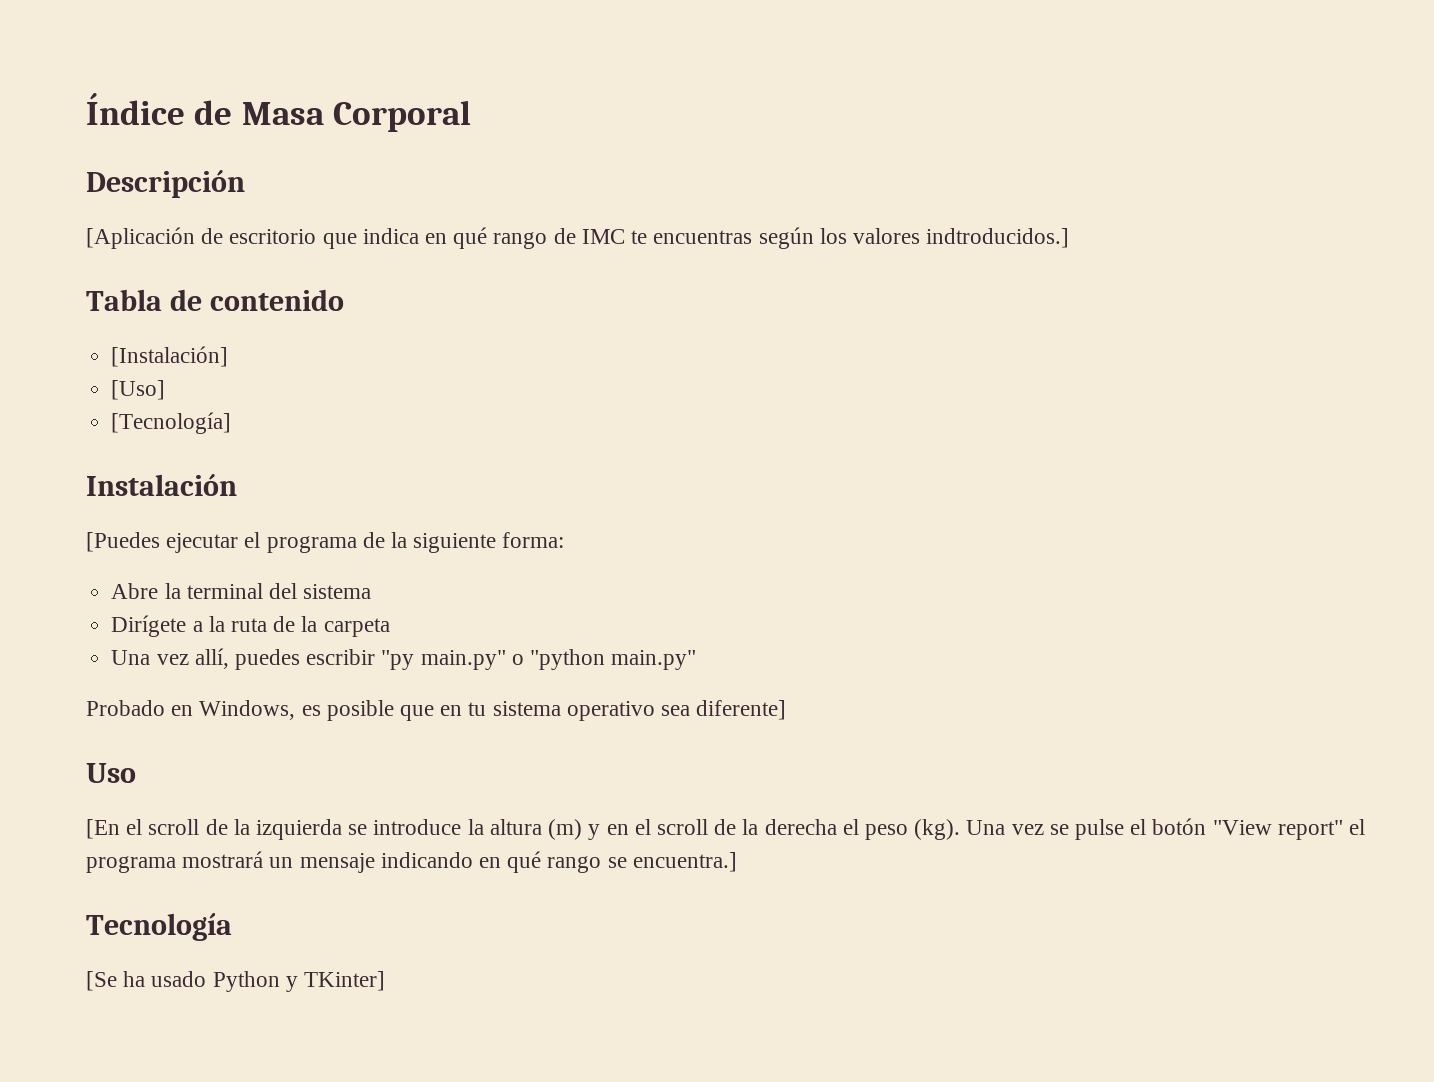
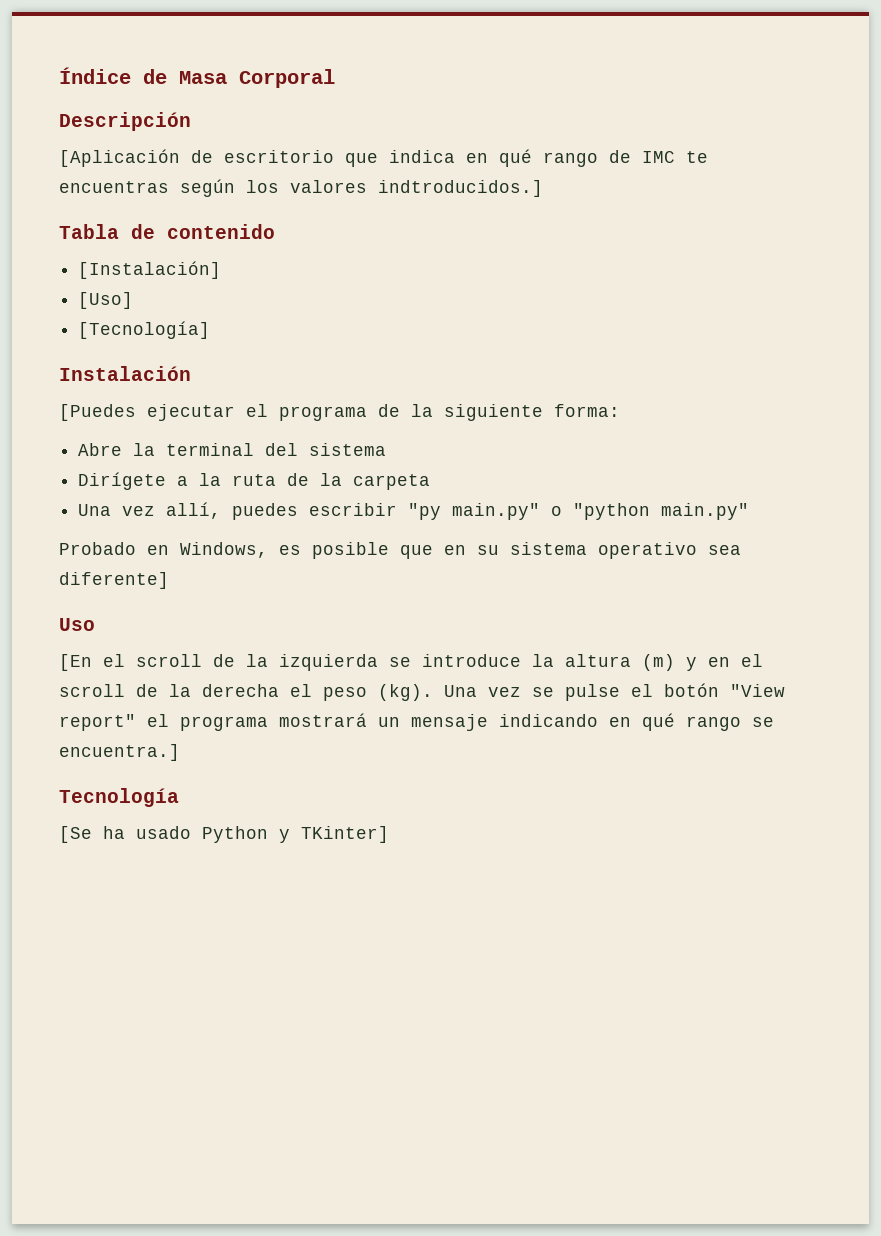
[468,702,487,716] tu -> [477,545,499,555] su

